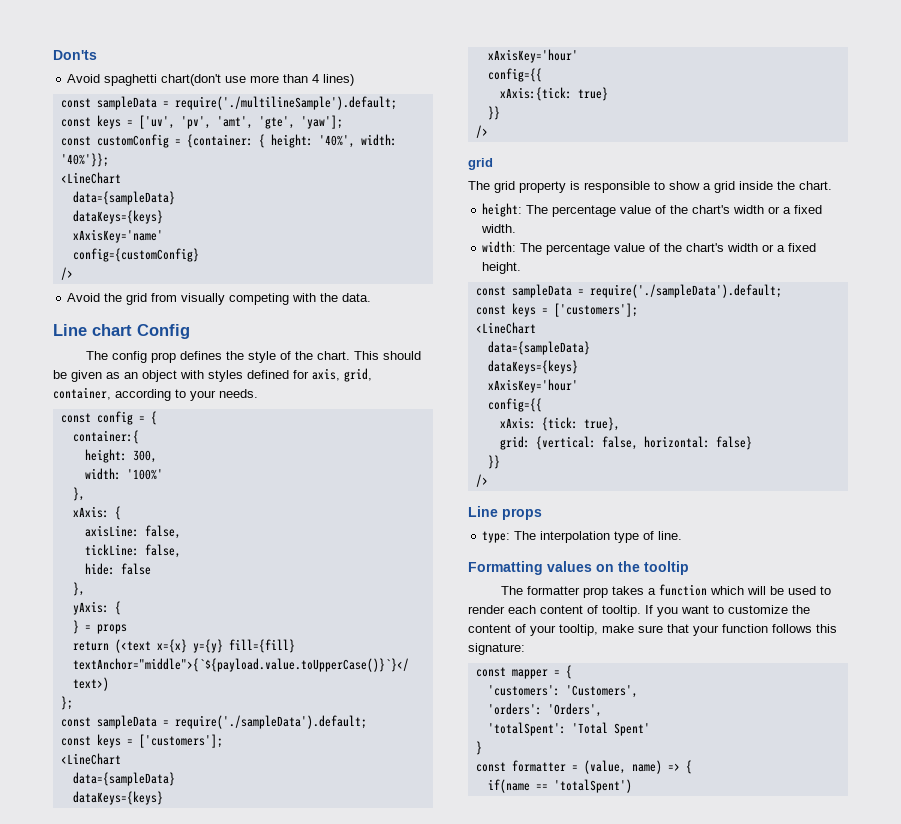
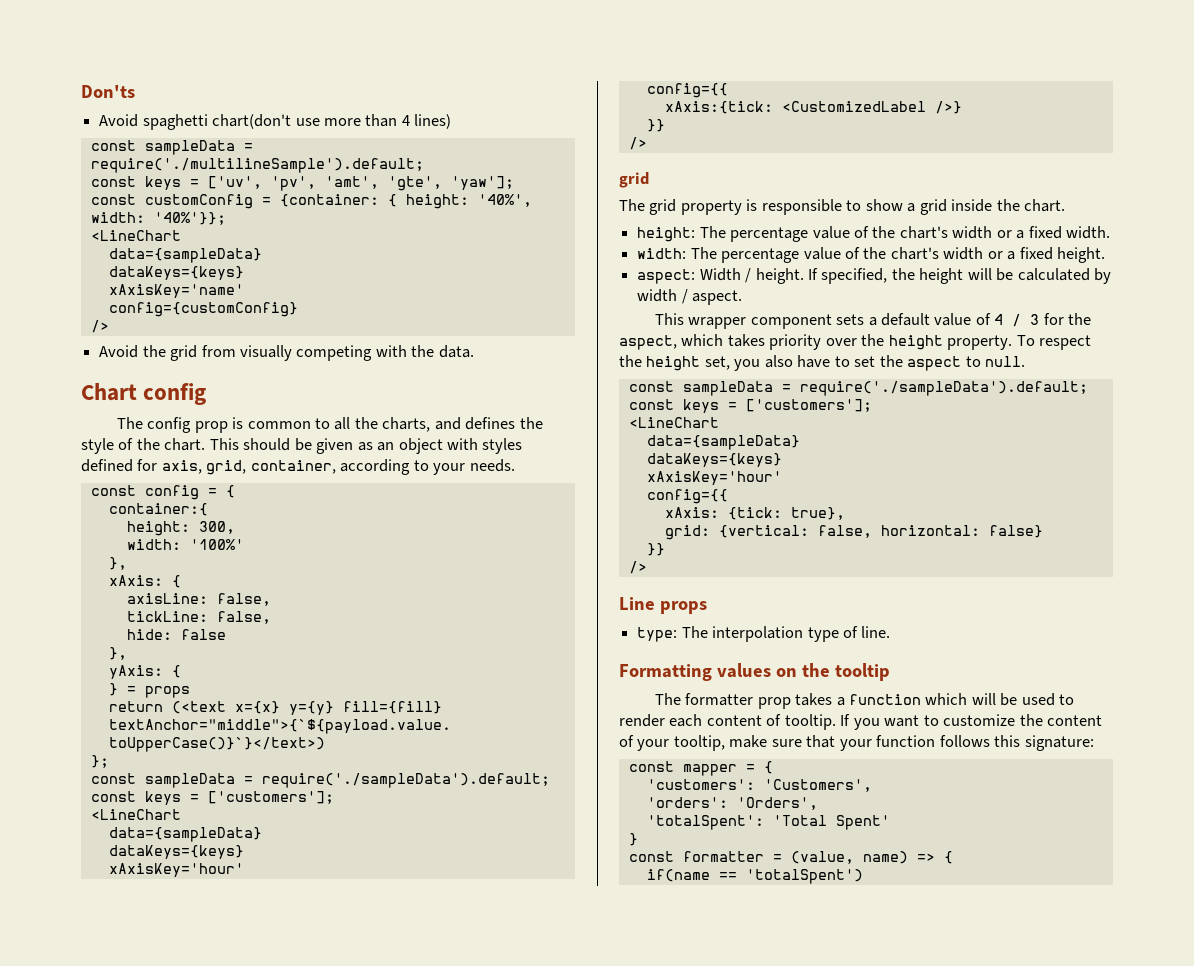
[53,324,190,339] Line chart Config -> [81,383,207,405] Chart config
(177, 357) none -> [232,417,461,432] is common to all the charts, and
[577,87,608,101] true} -> [781,101,962,114] <CustomizedLabel />}
(522, 268) none -> [637,268,1112,284] [637,289,743,305] [654,313,1092,329] [619,334,1092,350] [619,355,1026,371] // aspect: Width / height. If specified, the height will be calculated by width / aspect. // This wrapper component sets a default value of 4 / 3 for the aspect, which takes priority over the height property. To respect the height set, you also have to set the aspect to null.

